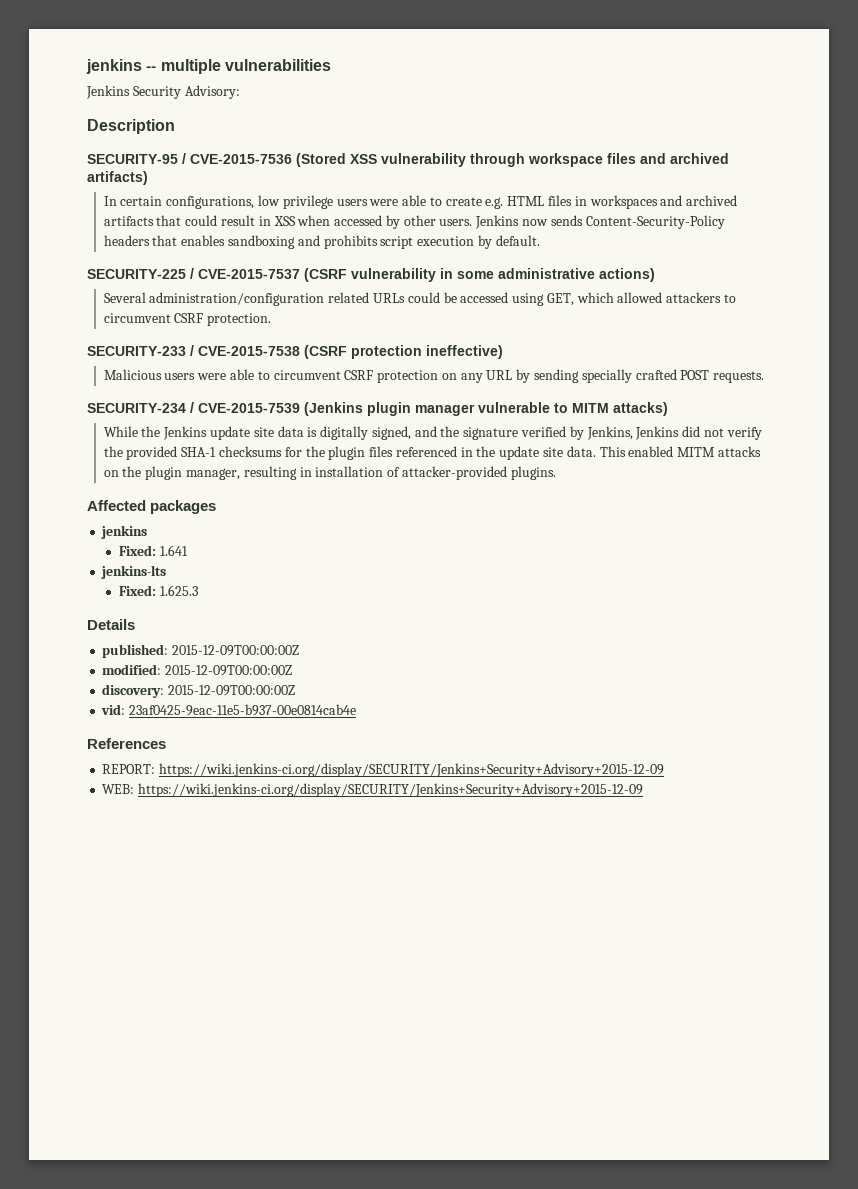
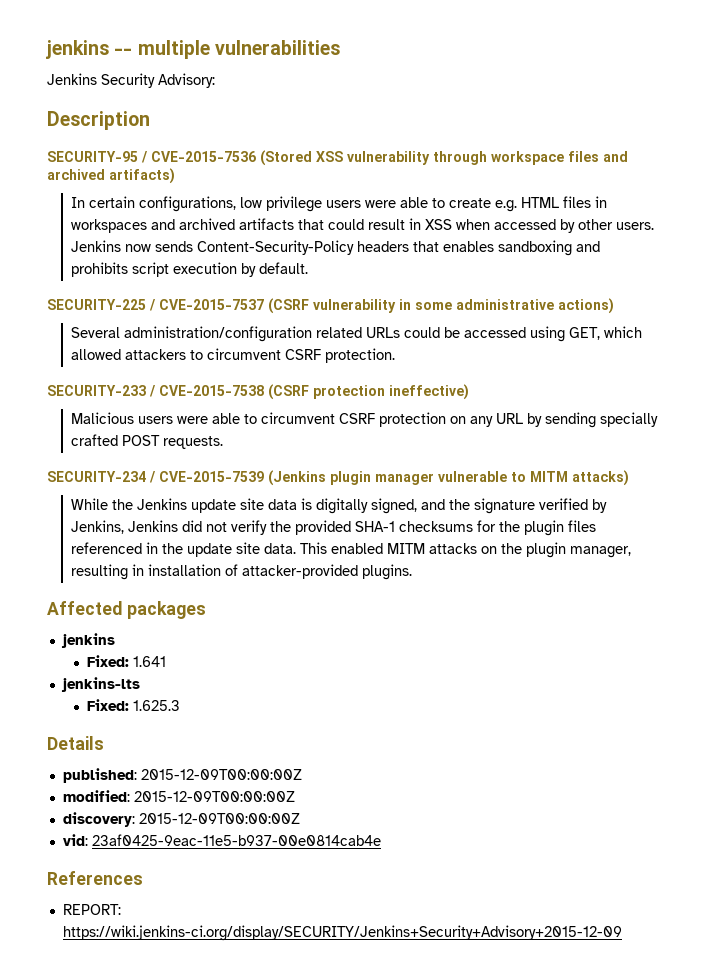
[102,783,644,797] // WEB: https://wiki.jenkins-ci.org/display/SECURITY/Jenkins+Security+Advisory+2015-12-09 -> (622, 933) none

